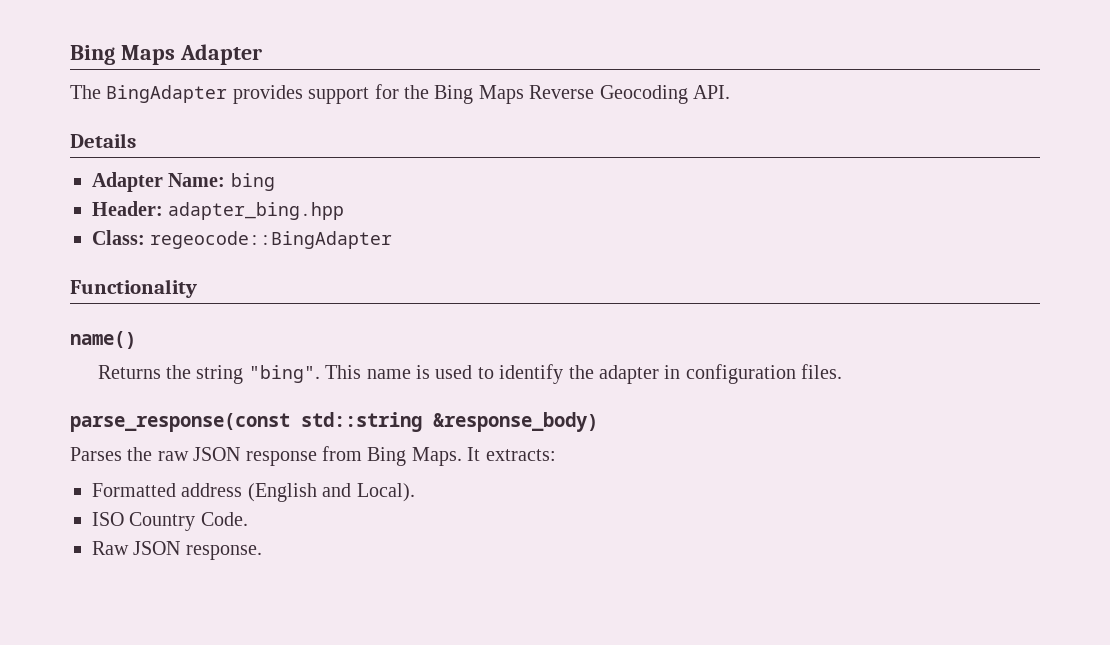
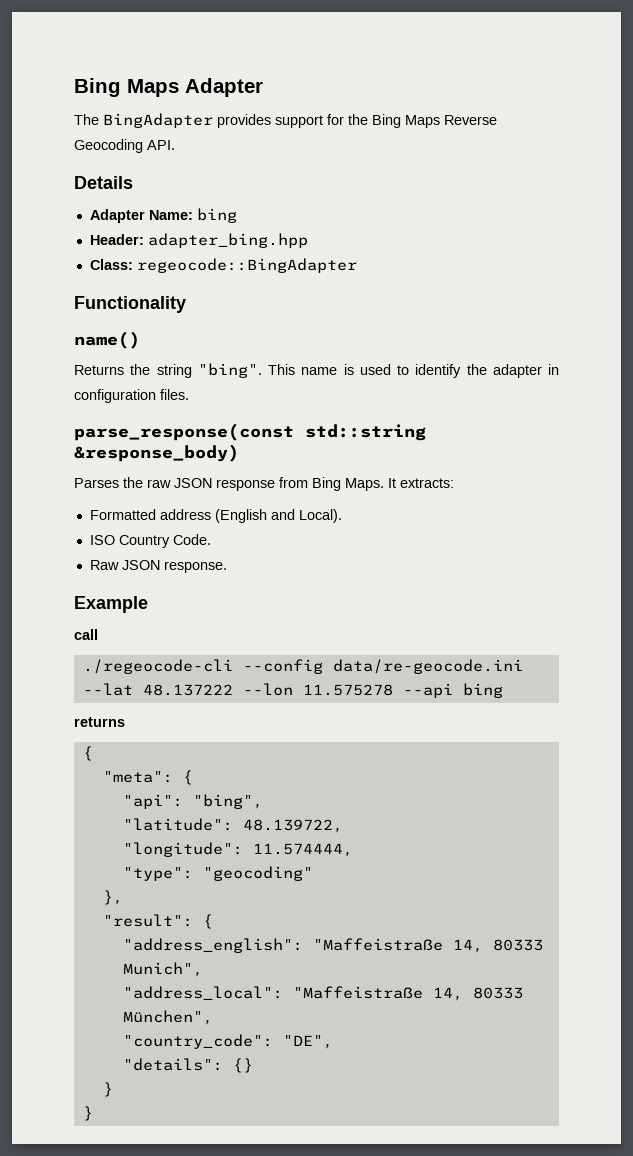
(262, 552) none -> [74,596,148,613] [74,629,98,640] [82,659,523,674] [82,683,503,698] [74,717,125,727] [82,746,93,761] [102,770,193,785] [122,794,263,809] [122,818,343,833] [122,842,353,857] [122,866,313,881] [102,890,123,905] [102,914,213,929] [122,938,543,953] [122,962,203,977] [122,986,523,1001] [122,1010,213,1025] [122,1034,333,1049] [122,1058,253,1073] [102,1082,113,1097] [82,1106,93,1121] // Example // call // ./regeocode-cli --config data/re-geocode.ini --lat 48.137222 --lon 11.575278 --api bing // returns // { // "meta": { // "api": "bing", // "latitude": 48.139722, // "longitude": 11.574444, // "type": "geocoding" // }, // "result": { // "address_english": "Maffeistraße 14, 80333 Munich", // "address_local": "Maffeistraße 14, 80333 München", // "country_code": "DE", // "details": {} // } // }

